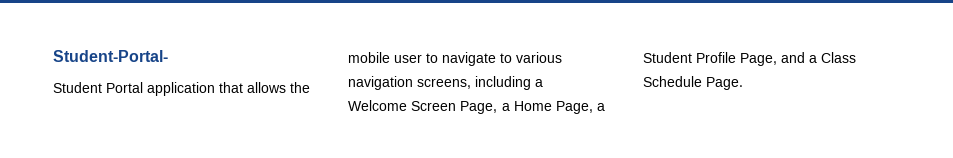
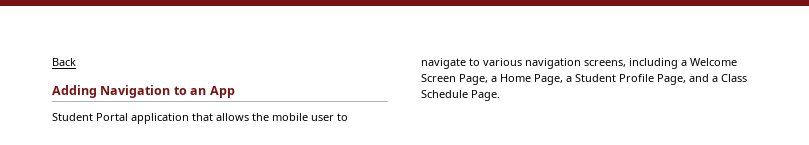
[53,50,168,62] Student-Portal- -> [52,58,76,66] [52,85,235,98] Back // Adding Navigation to an App

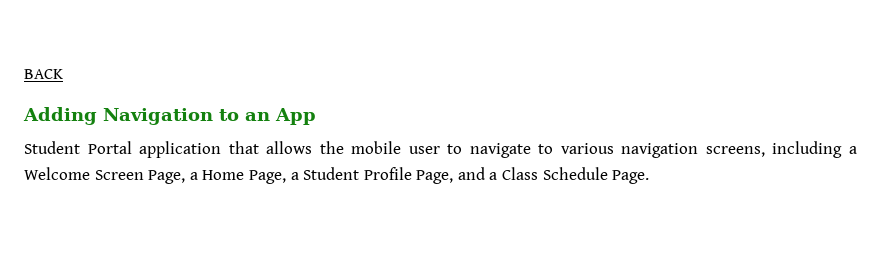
[52,58,76,66] Back -> [24,69,63,79] BACK

